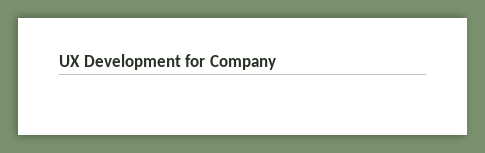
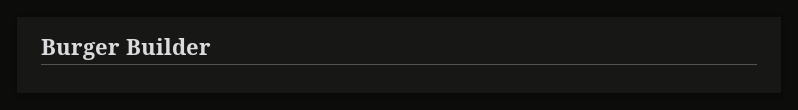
[59,54,276,70] UX Development for Company -> [41,38,211,60] Burger Builder

